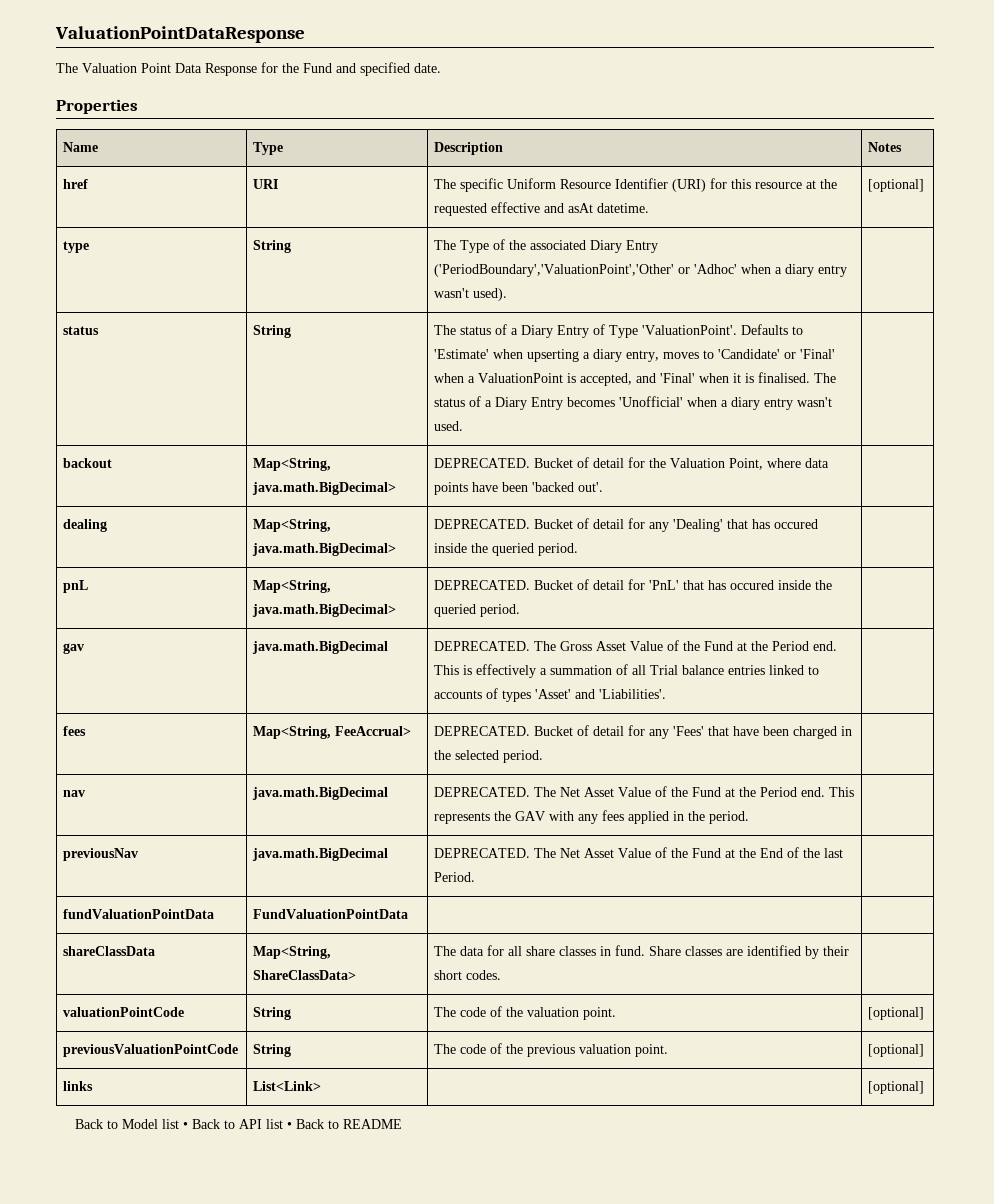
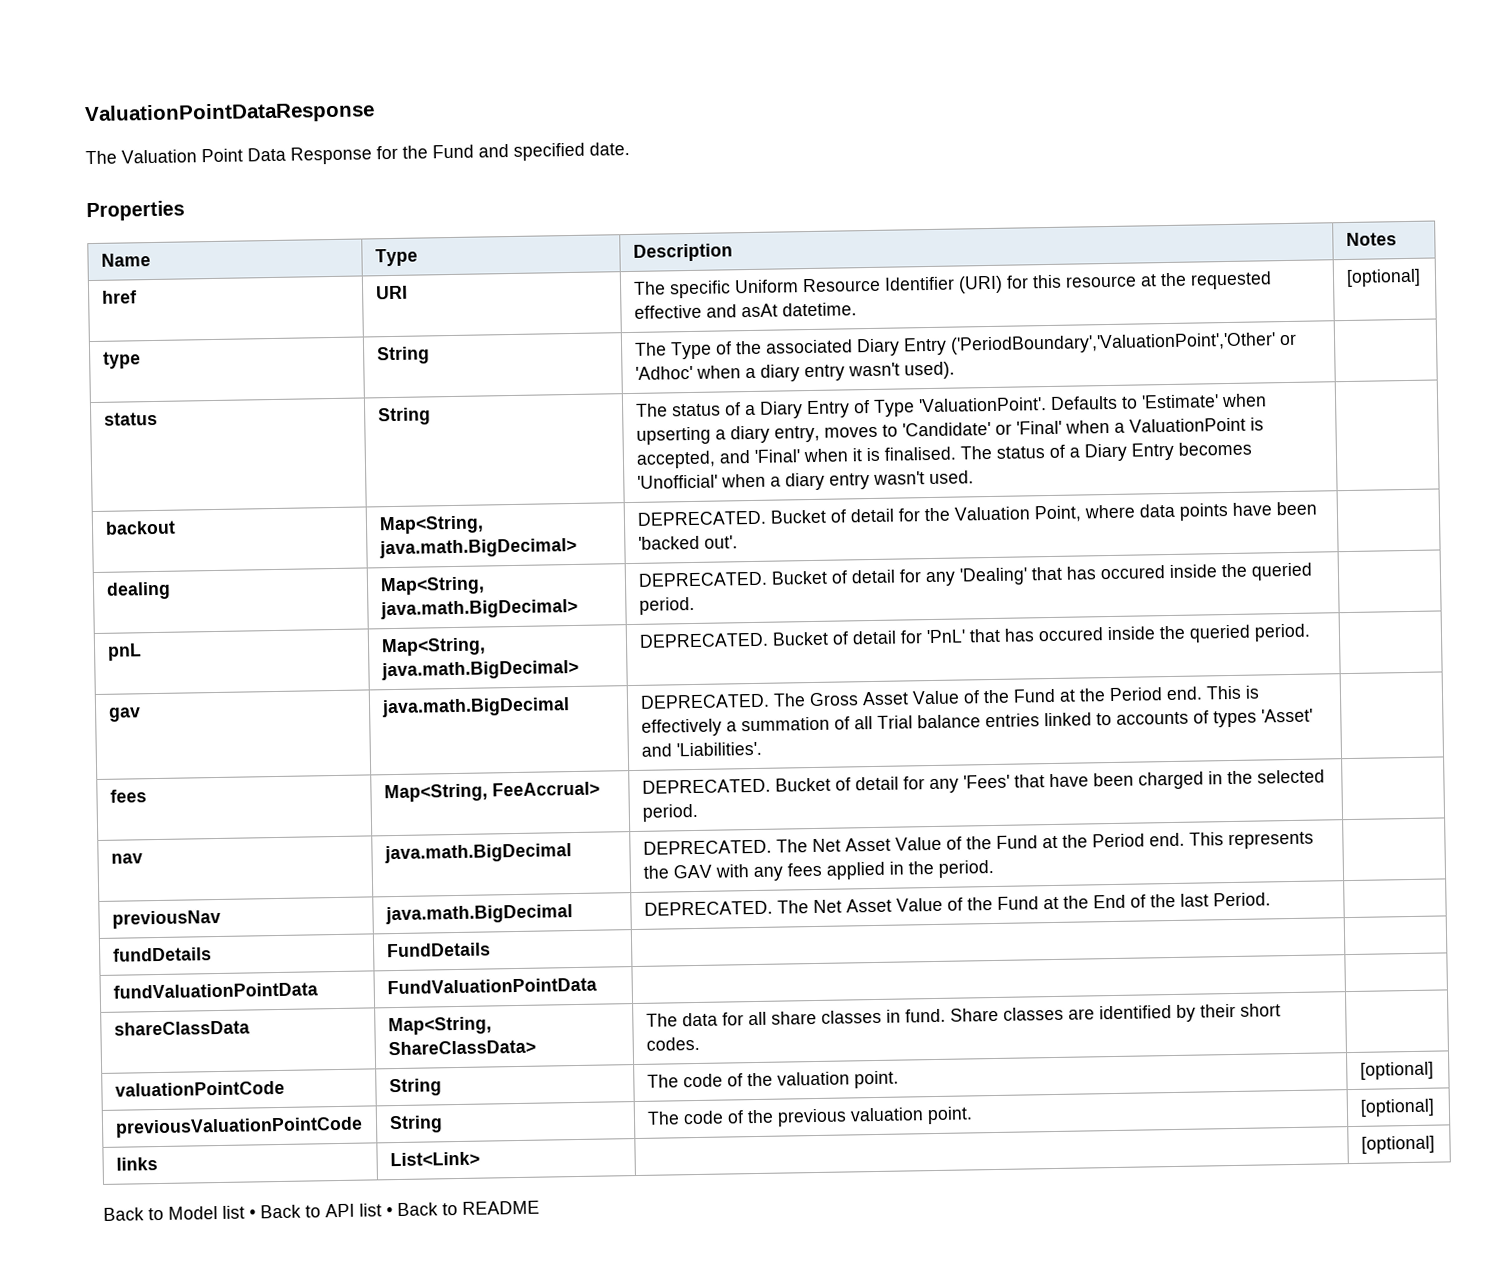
(476, 877) none -> [112,947,212,962] [386,942,491,958] // fundDetails | FundDetails | |

